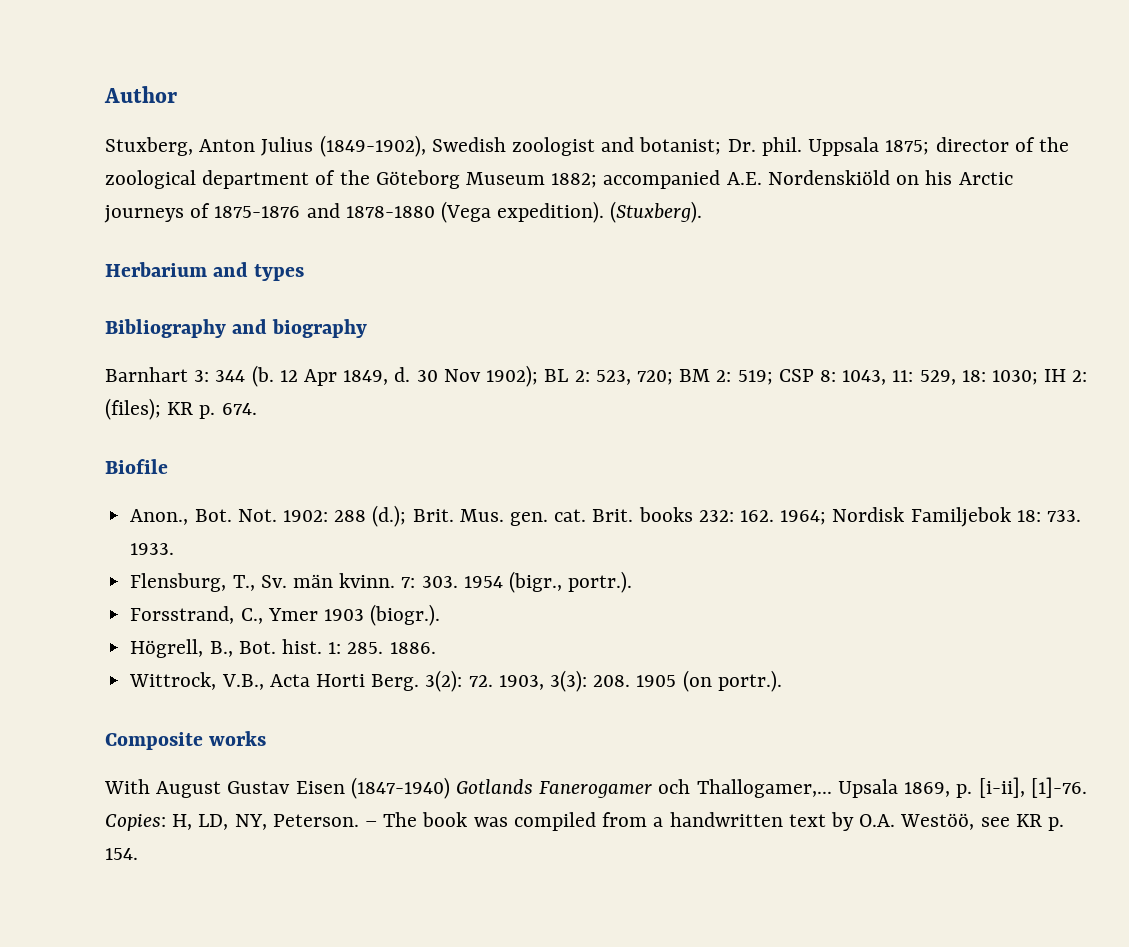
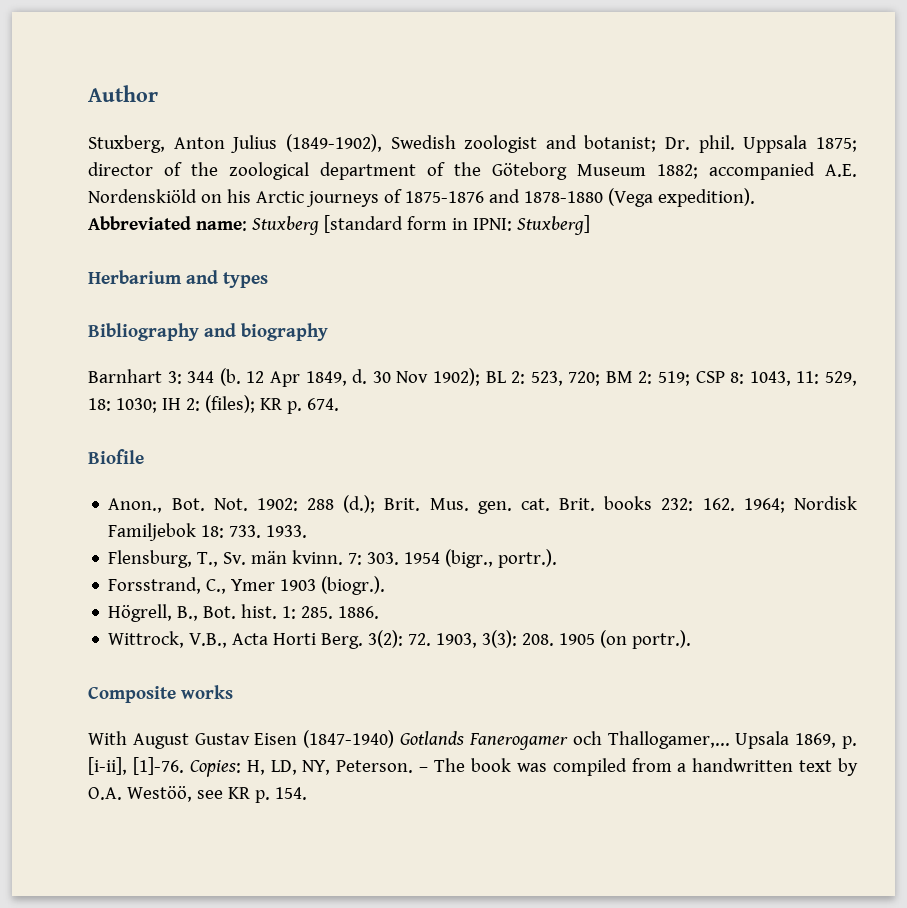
[610,201,703,223] (Stuxberg). -> [88,215,590,235] Abbreviated name: Stuxberg [standard form in IPNI: Stuxberg]

